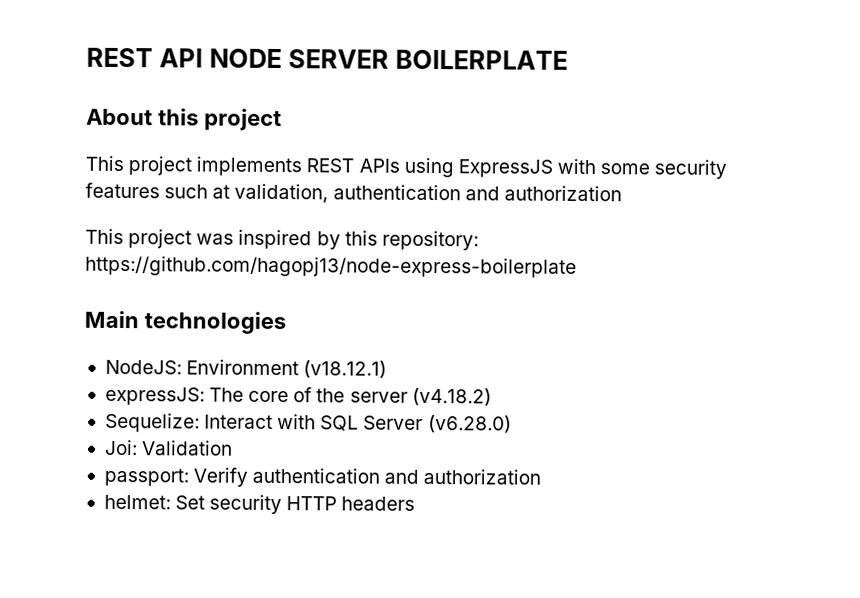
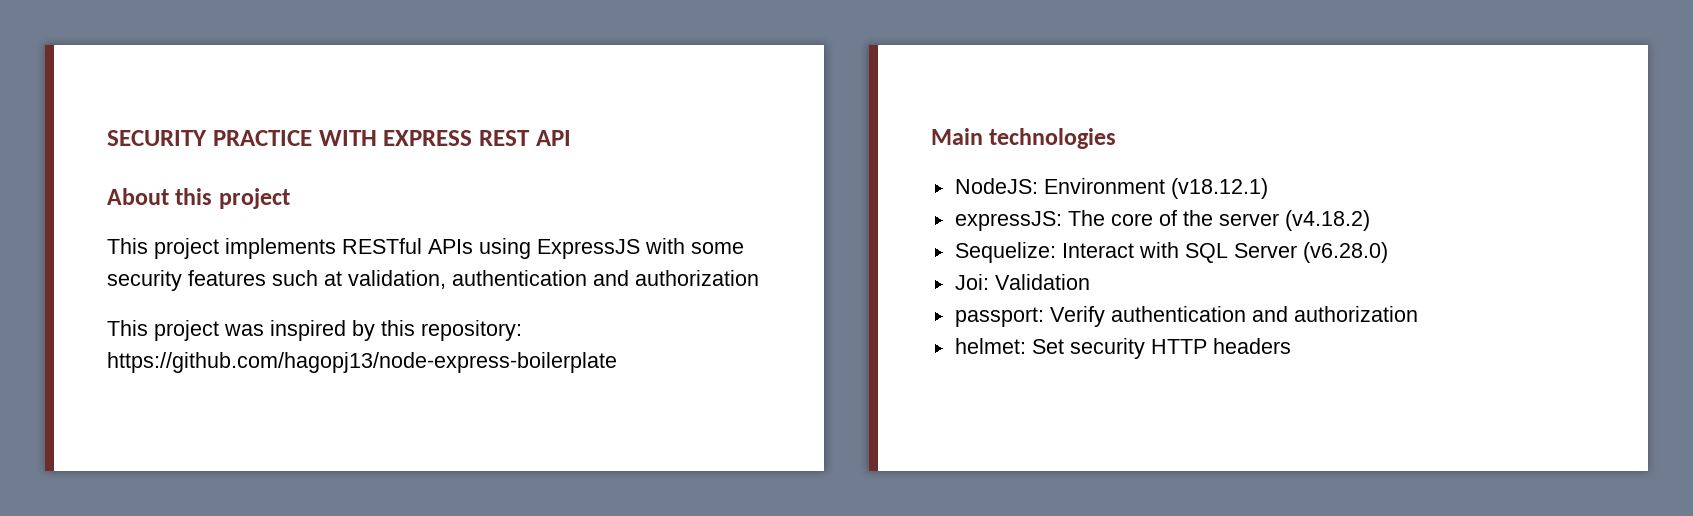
(86, 57) none -> [107,130,473,146] SECURITY PRACTICE WITH EXPRESS
[208,48,568,70] NODE SERVER BOILERPLATE -> (571, 138) none
[306,158,355,173] REST -> [342,238,422,254] RESTful

